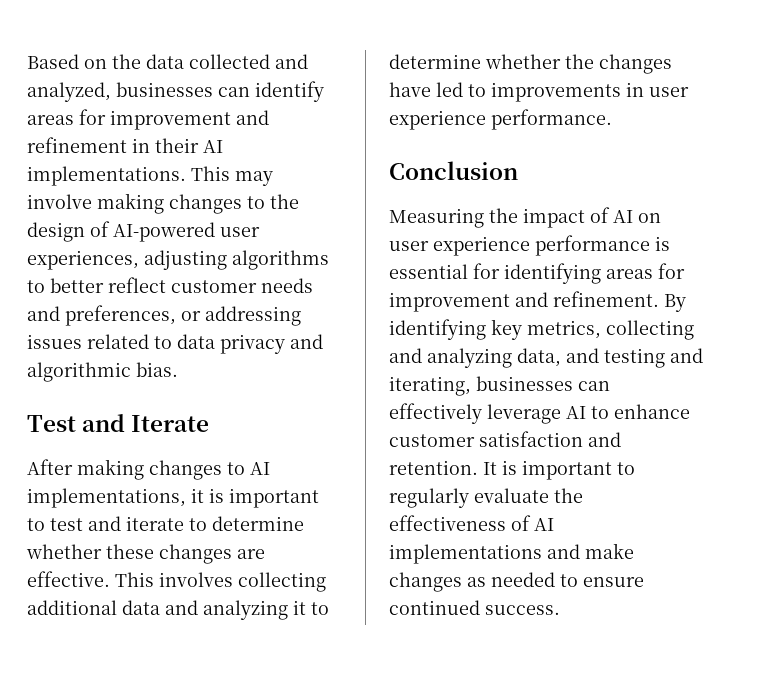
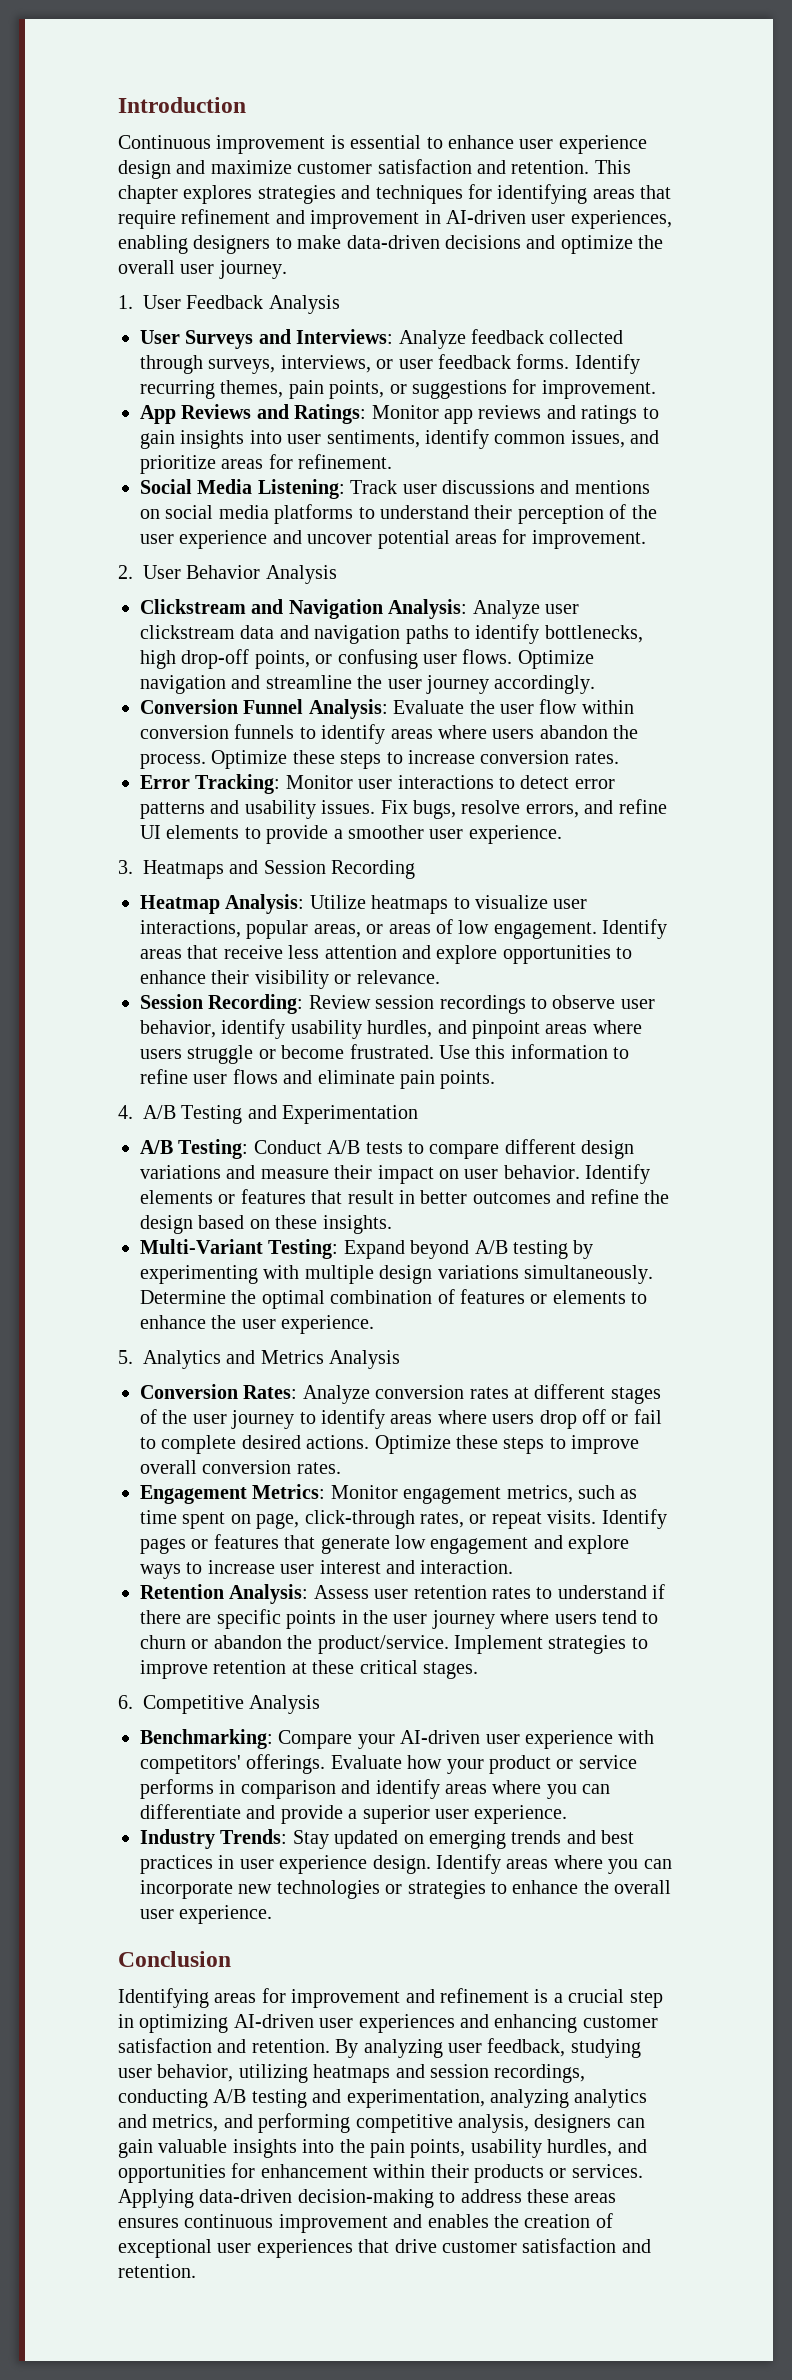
[27,54,308,69] [27,81,324,102] Based on the data collected and analyzed, businesses can identify -> [118,97,246,113] [118,135,647,154] [118,159,631,179] [118,184,672,204] [118,209,672,229] [118,235,664,254] [118,260,287,279] [118,295,340,314] [140,329,624,349] [140,354,640,374] [140,379,656,399] [140,404,659,424] [140,429,660,449] [140,454,393,474] [140,479,650,499] [140,504,657,524] [140,529,646,549] [118,565,337,584] [140,599,579,619] [140,624,643,644] [140,649,594,669] [140,675,596,694] [140,699,634,719] [140,724,639,744] [140,750,619,769] [140,774,615,794] [140,799,667,819] [140,825,562,844] [118,860,416,879] [140,894,588,914] [140,919,668,939] [140,945,633,964] [140,970,440,989] [140,994,655,1014] [140,1019,642,1039] [140,1044,630,1064] [140,1069,496,1089] [118,1105,419,1124] [140,1139,635,1159] [140,1164,651,1184] [140,1189,669,1204] [140,1215,392,1234] [140,1239,594,1259] [140,1265,653,1284] [140,1289,648,1309] [140,1315,375,1334] [118,1350,401,1369] [140,1384,661,1404] [140,1409,662,1429] [140,1435,640,1454] [140,1460,341,1474] [140,1484,638,1504] [140,1509,667,1529] [140,1534,630,1554] [140,1560,514,1579] [140,1584,666,1604] [140,1609,659,1629] [140,1635,648,1654] [140,1660,478,1679] [118,1695,321,1714] [140,1729,655,1749] [140,1754,637,1774] [140,1779,611,1799] [140,1804,568,1824] [140,1829,635,1849] [140,1854,672,1874] [140,1880,672,1899] [140,1905,273,1924] [118,1951,231,1967] [118,1988,209,2008] Introduction // Continuous improvement is essential to enhance user experience design and maximize customer satisfaction and retention. This chapter explores strategies and techniques for identifying areas that require refinement and improvement in AI-driven user experiences, enabling designers to make data-driven decisions and optimize the overall user journey. // 1. User Feedback Analysis // User Surveys and Interviews: Analyze feedback collected through surveys, interviews, or user feedback forms. Identify recurring themes, pain points, or suggestions for improvement. // App Reviews and Ratings: Monitor app reviews and ratings to gain insights into user sentiments, identify common issues, and prioritize areas for refinement. // Social Media Listening: Track user discussions and mentions on social media platforms to understand their perception of the user experience and uncover potential areas for improvement. // 2. User Behavior Analysis // Clickstream and Navigation Analysis: Analyze user clickstream data and navigation paths to identify bottlenecks, high drop-off points, or confusing user flows. Optimize navigation and streamline the user journey accordingly. // Conversion Funnel Analysis: Evaluate the user flow within conversion funnels to identify areas where users abandon the process. Optimize these steps to increase conversion rates. // Error Tracking: Monitor user interactions to detect error patterns and usability issues. Fix bugs, resolve errors, and refine UI elements to provide a smoother user experience. // 3. Heatmaps and Session Recording // Heatmap Analysis: Utilize heatmaps to visualize user interactions, popular areas, or areas of low engagement. Identify areas that receive less attention and explore opportunities to enhance their visibility or relevance. // Session Recording: Review session recordings to observe user behavior, identify usability hurdles, and pinpoint areas where users struggle or become frustrated. Use this information to refine user flows and eliminate pain points. // 4. A/B Testing and Experimentation // A/B Testing: Conduct A/B tests to compare different design variations and measure their impact on user behavior. Identify elements or features that result in better outcomes and refine the design based on these insights. // Multi-Variant Testing: Expand beyond A/B testing by experimenting with multiple design variations simultaneously. Determine the optimal combination of features or elements to enhance the user experience. // 5. Analytics and Metrics Analysis // Conversion Rates: Analyze conversion rates at different stages of the user journey to identify areas where users drop off or fail to complete desired actions. Optimize these steps to improve overall conversion rates. // Engagement Metrics: Monitor engagement metrics, such as time spent on page, click-through rates, or repeat visits. Identify pages or features that generate low engagement and explore ways to increase user interest and interaction. // Retention Analysis: Assess user retention rates to understand if there are specific points in the user journey where users tend to churn or abandon the product/service. Implement strategies to improve retention at these critical stages. // 6. Competitive Analysis // Benchmarking: Compare your AI-driven user experience with competitors' offerings. Evaluate how your product or service performs in comparison and identify areas where you can differentiate and provide a superior user experience. // Industry Trends: Stay updated on emerging trends and best practices in user experience design. Identify areas where you can incorporate new technologies or strategies to enhance the overall user experience. // Conclusion // Identifying
[132,138,223,153] [27,166,273,186] [27,193,299,214] [27,221,260,242] [27,250,329,270] [27,277,313,293] [27,305,301,326] [27,334,323,354] [27,362,178,382] [27,414,210,432] [27,459,270,480] [27,488,319,508] [27,516,304,531] [26,544,265,564] [27,571,326,592] [27,600,329,620] [389,54,672,74] [389,82,689,102] [389,109,612,130] [389,161,518,180] [389,207,661,228] [389,235,670,256] [389,263,685,284] [389,291,686,312] [389,319,694,340] [389,348,703,368] [389,376,610,396] [389,403,690,424] [389,431,621,447] [389,460,635,480] [389,488,583,508] [389,515,554,531] [389,543,634,564] [389,572,644,592] [389,600,560,615] in their AI implementations. This may involve making changes to the design of AI-powered user experiences, adjusting algorithms to better reflect customer needs and preferences, or addressing issues related to data privacy and algorithmic bias. // Test and Iterate // After making changes to AI implementations, it is important to test and iterate to determine whether these changes are effective. This involves collecting additional data and analyzing it to determine whether the changes have led to improvements in user experience performance. // Conclusion // Measuring the impact of AI on user experience performance is essential for identifying areas for improvement and refinement. By identifying key metrics, collecting and analyzing data, and testing and iterating, businesses can effectively leverage AI to enhance customer satisfaction and retention. It is important to regularly evaluate the effectiveness of AI implementations and make changes as needed to ensure continued success. -> [534,1989,663,2008] [118,2014,658,2033] [118,2038,641,2058] [118,2064,586,2083] [118,2089,648,2108] [118,2113,645,2133] [118,2139,647,2158] [118,2163,643,2183] [118,2189,617,2208] [118,2213,613,2233] [118,2238,651,2258] [118,2264,196,2278] is a crucial step in optimizing AI-driven user experiences and enhancing customer satisfaction and retention. By analyzing user feedback, studying user behavior, utilizing heatmaps and session recordings, conducting A/B testing and experimentation, analyzing analytics and metrics, and performing competitive analysis, designers can gain valuable insights into the pain points, usability hurdles, and opportunities for enhancement within their products or services. Applying data-driven decision-making to address these areas ensures continuous improvement and enables the creation of exceptional user experiences that drive customer satisfaction and retention.

